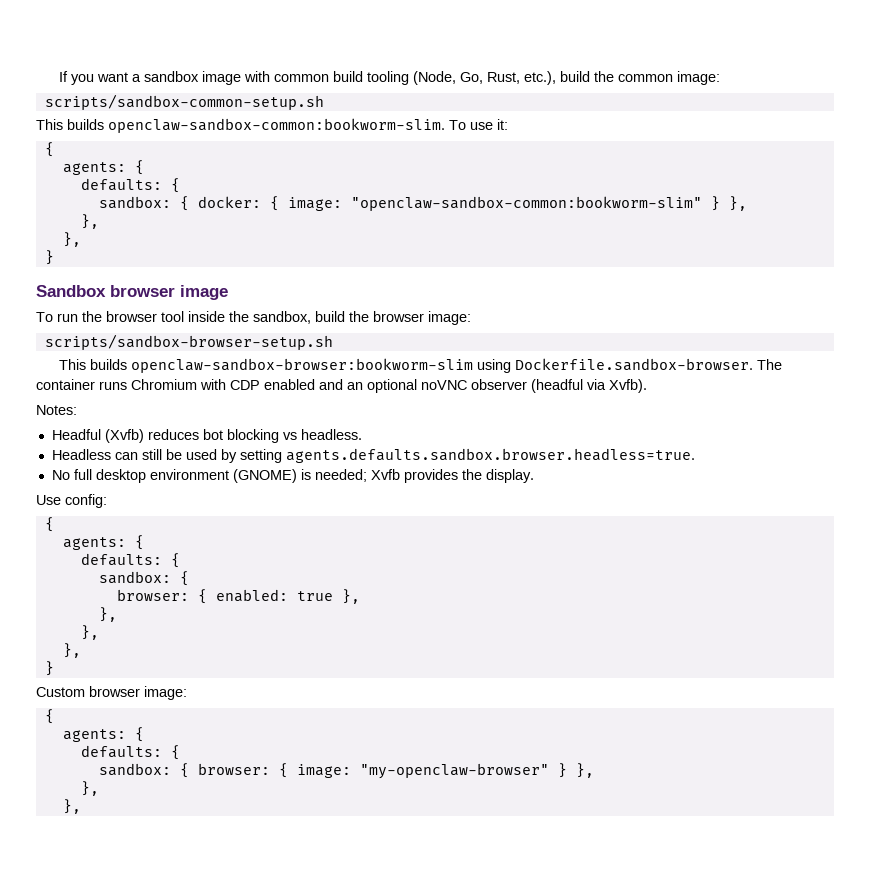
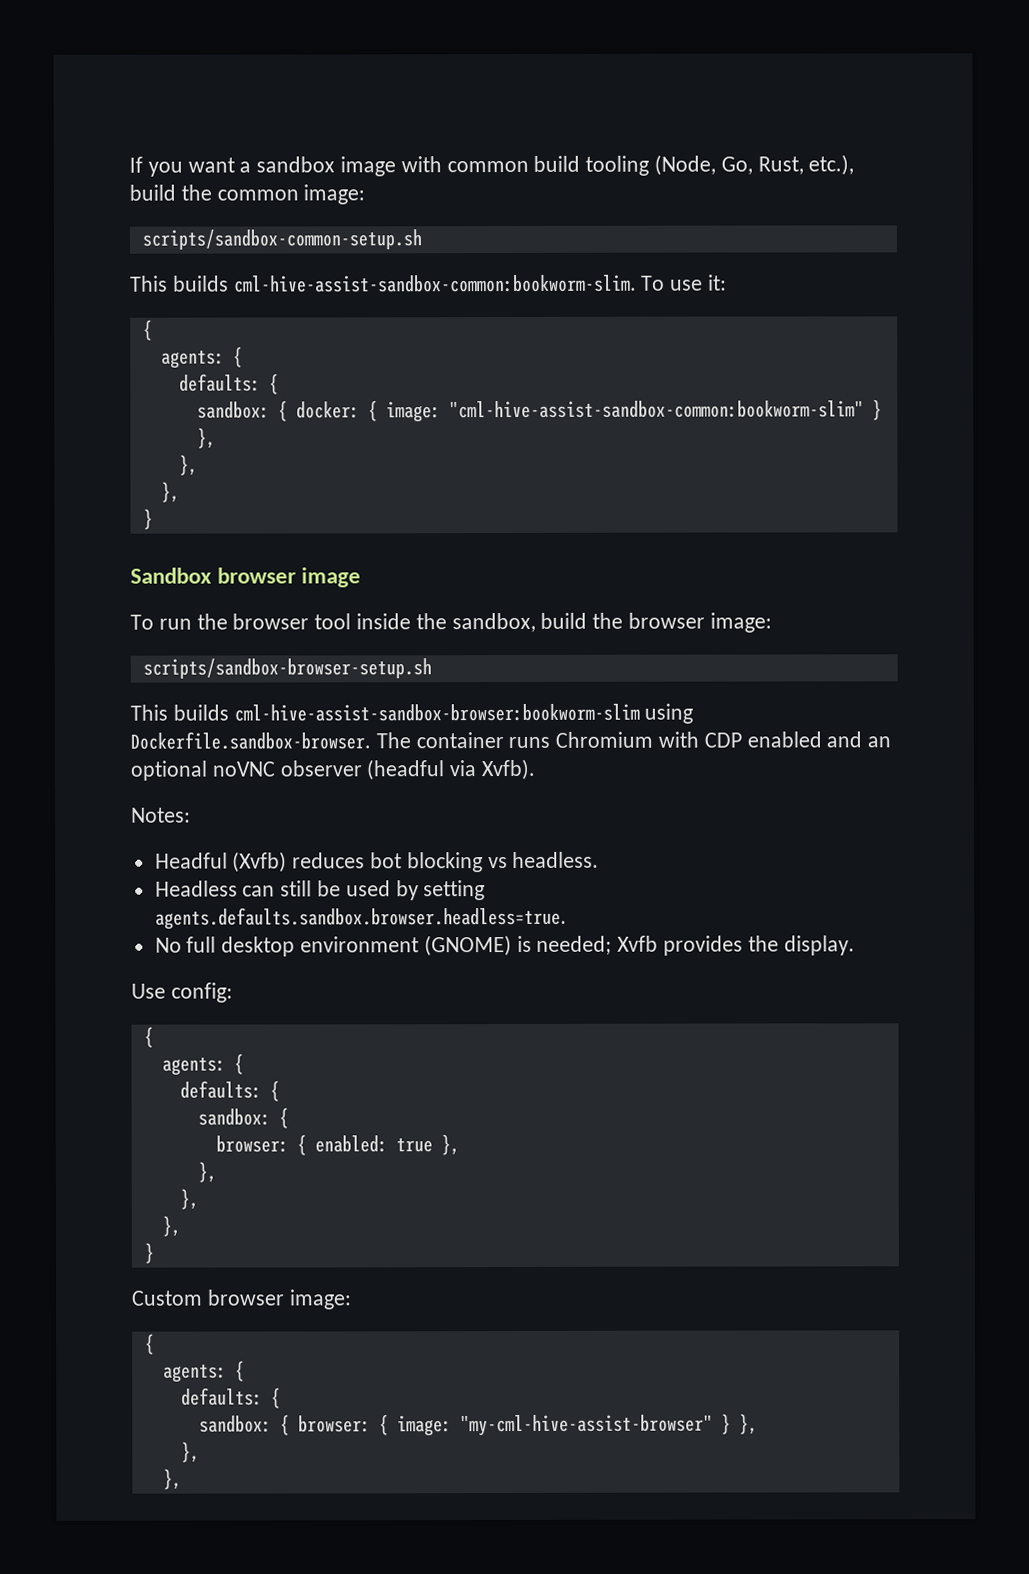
[108,118,445,133] openclaw-sandbox-common:bookworm-slim. -> [233,274,637,293] cml-hive-assist-sandbox-common:bookworm-slim.
[350,196,702,211] "openclaw-sandbox-common:bookworm-slim" -> [448,400,864,419] "cml-hive-assist-sandbox-common:bookworm-slim"
[130,358,473,373] openclaw-sandbox-browser:bookworm-slim -> [233,703,640,722] cml-hive-assist-sandbox-browser:bookworm-slim
[359,763,549,779] "my-openclaw-browser" -> [459,1414,713,1437] "my-cml-hive-assist-browser"

